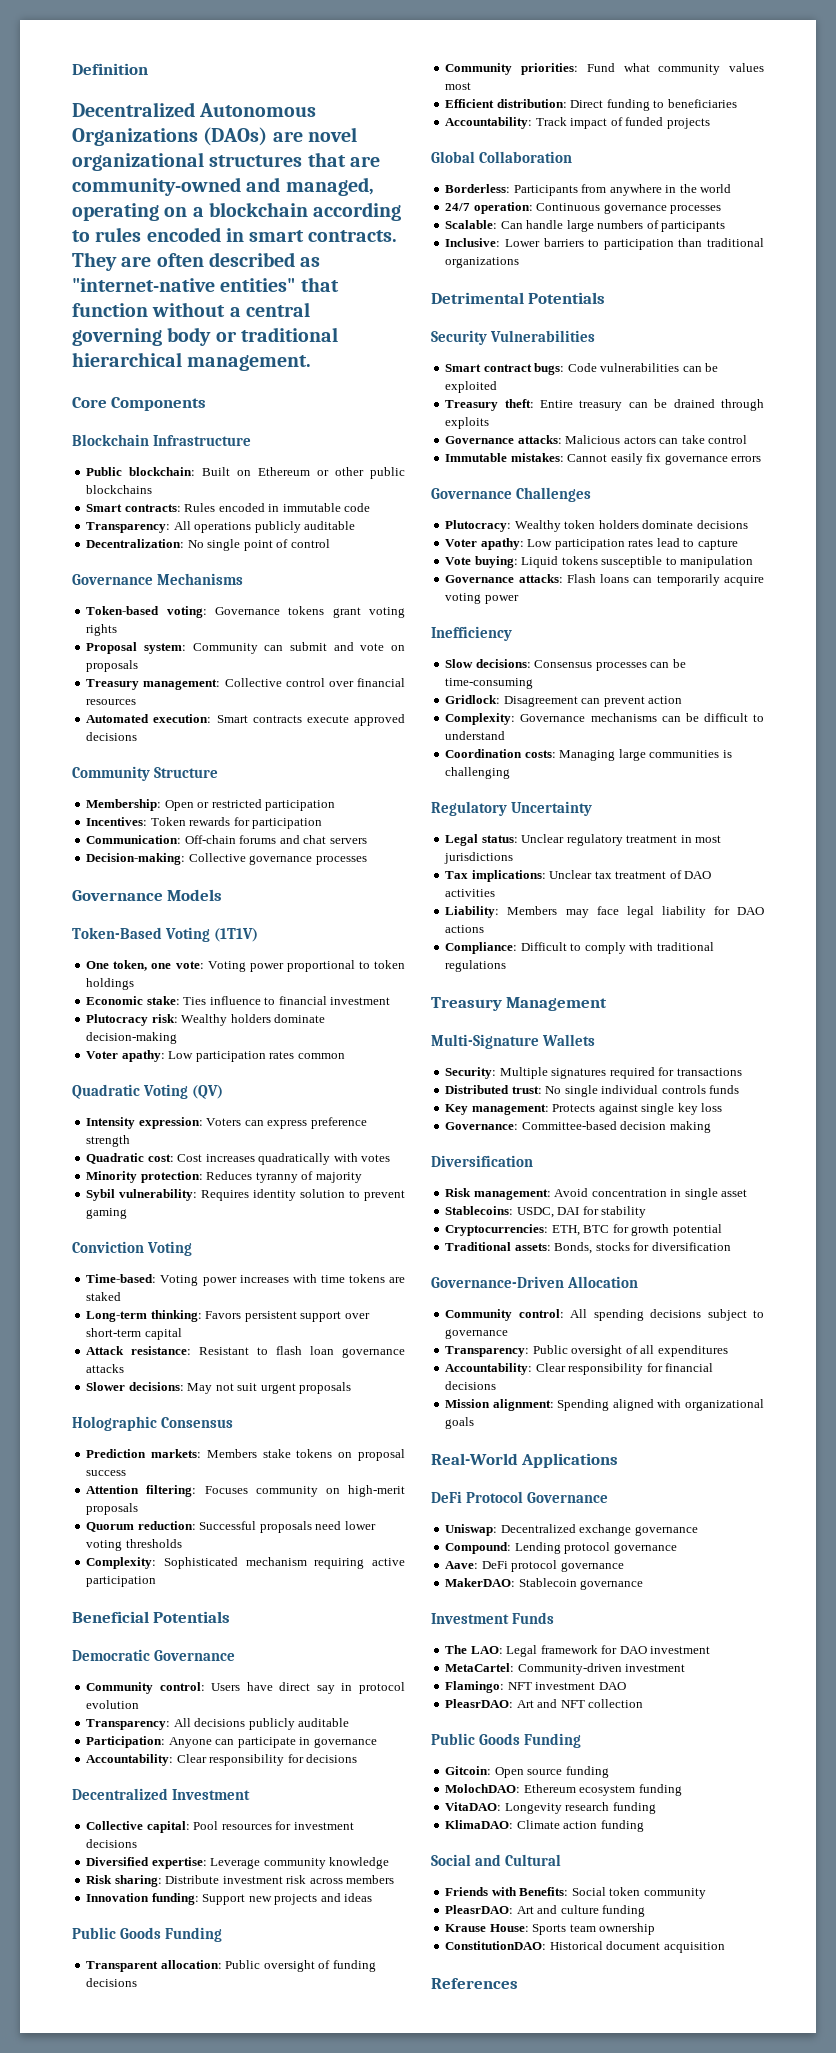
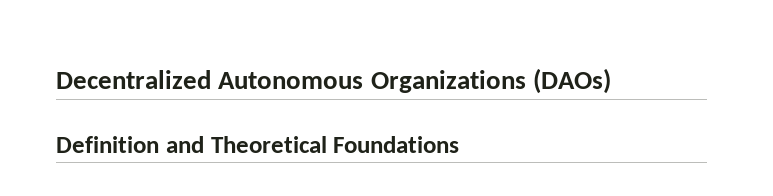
[72,63,148,75] Definition // -> (56, 79) none
[272,127,357,142] [72,152,380,171] [72,177,374,196] [72,202,402,221] [72,227,398,242] [72,252,321,271] [72,277,339,292] [72,302,310,317] [72,327,338,346] [72,352,312,371] [72,397,207,411] [72,434,251,446] [86,467,405,479] [86,485,153,494] [86,503,371,512] [86,521,356,533] [86,539,330,551] [72,573,243,585] [86,606,405,618] [86,624,118,636] [86,642,405,654] [86,660,139,672] [86,678,405,690] [86,699,137,705] [86,714,405,726] [86,732,138,741] [72,766,218,781] [86,799,336,811] [86,817,323,829] [86,835,367,844] [86,853,367,865] [72,889,223,901] [72,927,258,942] [86,960,405,972] [86,978,135,990] [86,996,391,1005] [86,1014,326,1026] [86,1032,178,1044] [86,1050,345,1062] [72,1084,223,1099] [86,1117,367,1129] [86,1135,131,1147] [86,1153,391,1165] [86,1171,362,1183] [86,1189,405,1201] [86,1208,128,1219] [72,1241,192,1256] [86,1274,405,1286] [86,1292,122,1301] [86,1310,370,1322] [86,1328,182,1340] [86,1346,405,1358] [86,1364,125,1373] [86,1382,352,1394] [72,1416,233,1431] [86,1449,405,1461] [86,1470,127,1476] [86,1485,405,1497] [86,1503,139,1515] [86,1521,376,1533] [86,1539,182,1551] [86,1557,405,1569] [86,1576,157,1587] [72,1611,231,1623] [72,1649,235,1661] [86,1682,405,1694] [86,1700,140,1709] [86,1718,350,1730] [86,1736,377,1748] [86,1754,358,1766] [72,1788,250,1800] [86,1821,354,1833] [86,1839,138,1848] [86,1857,390,1869] [86,1875,395,1887] [86,1893,373,1905] [72,1927,222,1942] [86,1960,376,1972] [86,1978,138,1987] [445,63,764,75] [445,82,472,90] [445,99,737,111] [445,117,710,129] [431,151,572,163] [445,184,732,196] [445,202,722,214] [445,220,726,232] [445,238,764,250] [445,257,520,268] [431,292,606,304] [431,330,595,345] [445,363,719,375] [445,381,498,393] [445,399,764,411] [445,417,490,429] [445,435,748,444] [445,453,762,465] [431,487,591,502] [445,520,748,532] [445,538,738,550] [445,556,754,568] [445,574,764,586] [445,593,519,604] [431,626,512,641] [445,659,686,671] [445,678,534,689] [445,695,683,707] [445,713,764,725] [445,731,506,740] [445,749,732,761] [445,767,511,779] [431,801,592,816] [445,834,722,846] [444,852,514,864] [445,870,712,882] [445,889,496,897] [445,906,764,918] [445,925,485,933] [445,942,714,954] [445,960,507,972] [431,997,608,1011] [431,1034,595,1049] [445,1067,742,1079] [445,1085,740,1097] [445,1103,723,1115] [445,1121,711,1133] [431,1155,533,1167] [445,1188,748,1200] [445,1206,647,1218] [445,1224,722,1236] [445,1242,731,1254] [431,1276,638,1288] [445,1309,764,1321] [445,1329,509,1339] [445,1345,728,1357] [445,1363,714,1375] [445,1381,497,1390] [445,1399,764,1411] [445,1417,475,1429] [431,1453,619,1468] [431,1491,608,1503] [445,1524,698,1536] [445,1542,677,1554] [445,1560,624,1572] [445,1578,644,1590] [431,1612,554,1624] [445,1645,711,1657] [445,1663,686,1675] [445,1681,626,1693] [445,1699,644,1708] [431,1733,581,1748] [445,1766,609,1778] [445,1784,682,1796] [445,1802,656,1814] [445,1820,644,1832] [431,1854,561,1866] [445,1887,706,1899] [445,1905,646,1917] [445,1923,656,1935] [445,1941,725,1953] [431,1978,518,1989] are novel organizational structures that are community-owned and managed, operating on a blockchain according to rules encoded in smart contracts. They are often described as "internet-native entities" that function without a central governing body or traditional hierarchical management. // Core Components // Blockchain Infrastructure // Public blockchain: Built on Ethereum or other public blockchains // Smart contracts: Rules encoded in immutable code // Transparency: All operations publicly auditable // Decentralization: No single point of control // Governance Mechanisms // Token-based voting: Governance tokens grant voting rights // Proposal system: Community can submit and vote on proposals // Treasury management: Collective control over financial resources // Automated execution: Smart contracts execute approved decisions // Community Structure // Membership: Open or restricted participation // Incentives: Token rewards for participation // Communication: Off-chain forums and chat servers // Decision-making: Collective governance processes // Governance Models // Token-Based Voting (1T1V) // One token, one vote: Voting power proportional to token holdings // Economic stake: Ties influence to financial investment // Plutocracy risk: Wealthy holders dominate decision-making // Voter apathy: Low participation rates common // Quadratic Voting (QV) // Intensity expression: Voters can express preference strength // Quadratic cost: Cost increases quadratically with votes // Minority protection: Reduces tyranny of majority // Sybil vulnerability: Requires identity solution to prevent gaming // Conviction Voting // Time-based: Voting power increases with time tokens are staked // Long-term thinking: Favors persistent support over short-term capital // Attack resistance: Resistant to flash loan governance attacks // Slower decisions: May not suit urgent proposals // Holographic Consensus // Prediction markets: Members stake tokens on proposal success // Attention filtering: Focuses community on high-merit proposals // Quorum reduction: Successful proposals need lower voting thresholds // Complexity: Sophisticated mechanism requiring active participation // Beneficial Potentials // Democratic Governance // Community control: Users have direct say in protocol evolution // Transparency: All decisions publicly auditable // Participation: Anyone can participate in governance // Accountability: Clear responsibility for decisions // Decentralized Investment // Collective capital: Pool resources for investment decisions // Diversified expertise: Leverage community knowledge // Risk sharing: Distribute investment risk across members // Innovation funding: Support new projects and ideas // Public Goods Funding // Transparent allocation: Public oversight of funding decisions // Community priorities: Fund what community values most // Efficient distribution: Direct funding to beneficiaries // Accountability: Track impact of funded projects // Global Collaboration // Borderless: Participants from anywhere in the world // 24/7 operation: Continuous governance processes // Scalable: Can handle large numbers of participants // Inclusive: Lower barriers to participation than traditional organizations // Detrimental Potentials // Security Vulnerabilities // Smart contract bugs: Code vulnerabilities can be exploited // Treasury theft: Entire treasury can be drained through exploits // Governance attacks: Malicious actors can take control // Immutable mistakes: Cannot easily fix governance errors // Governance Challenges // Plutocracy: Wealthy token holders dominate decisions // Voter apathy: Low participation rates lead to capture // Vote buying: Liquid tokens susceptible to manipulation // Governance attacks: Flash loans can temporarily acquire voting power // Inefficiency // Slow decisions: Consensus processes can be time-consuming // Gridlock: Disagreement can prevent action // Complexity: Governance mechanisms can be difficult to understand // Coordination costs: Managing large communities is challenging // Regulatory Uncertainty // Legal status: Unclear regulatory treatment in most jurisdictions // Tax implications: Unclear tax treatment of DAO activities // Liability: Members may face legal liability for DAO actions // Compliance: Difficult to comply with traditional regulations // Treasury Management // Multi-Signature Wallets // Security: Multiple signatures required for transactions // Distributed trust: No single individual controls funds // Key management: Protects against single key loss // Governance: Committee-based decision making // Diversification // Risk management: Avoid concentration in single asset // Stablecoins: USDC, DAI for stability // Cryptocurrencies: ETH, BTC for growth potential // Traditional assets: Bonds, stocks for diversification // Governance-Driven Allocation // Community control: All spending decisions subject to governance // Transparency: Public oversight of all expenditures // Accountability: Clear responsibility for financial decisions // Mission alignment: Spending aligned with organizational goals // Real-World Applications // DeFi Protocol Governance // Uniswap: Decentralized exchange governance // Compound: Lending protocol governance // Aave: DeFi protocol governance // MakerDAO: Stablecoin governance // Investment Funds // The LAO: Legal framework for DAO investment // MetaCartel: Community-driven investment // Flamingo: NFT investment DAO // PleasrDAO: Art and NFT collection // Public Goods Funding // Gitcoin: Open source funding // MolochDAO: Ethereum ecosystem funding // VitaDAO: Longevity research funding // KlimaDAO: Climate action funding // Social and Cultural // Friends with Benefits: Social token community // PleasrDAO: Art and culture funding // Krause House: Sports team ownership // ConstitutionDAO: Historical document acquisition // References -> [56,136,460,153] // Definition and Theoretical Foundations

